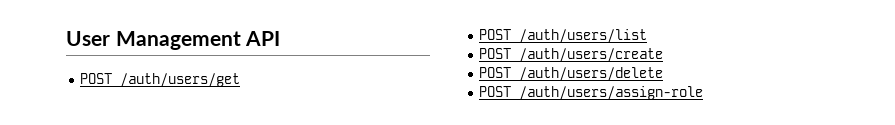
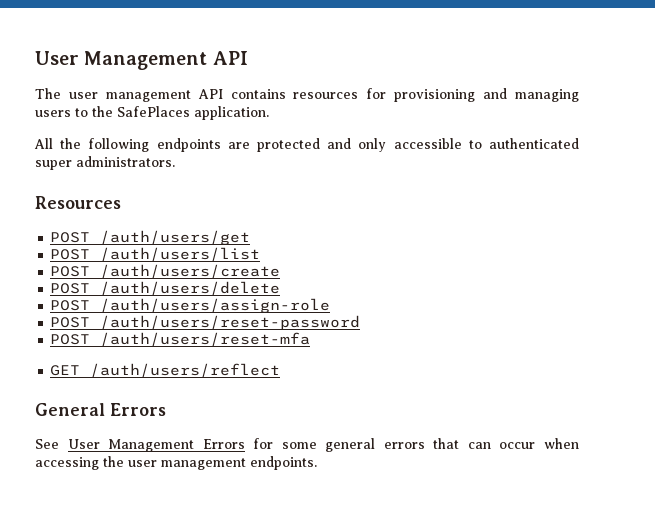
(281, 38) none -> [35,88,580,102] [35,106,269,120] [34,138,579,152] [35,156,175,170] [35,196,121,209] // The user management API contains resources for provisioning and managing users to the SafePlaces application. // All the following endpoints are protected and only accessible to authenticated super administrators. // Resources
(704, 93) none -> [50,315,361,330] [50,332,311,346] [50,363,281,377] [35,403,166,416] [35,438,580,452] [35,456,317,470] // POST /auth/users/reset-password // POST /auth/users/reset-mfa // GET /auth/users/reflect // General Errors // See User Management Errors for some general errors that can occur when accessing the user management endpoints.

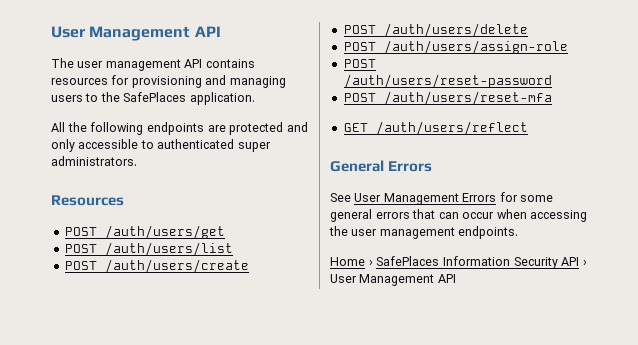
(317, 463) none -> [330,256,587,269] [330,274,456,286] // Home › SafePlaces Information Security API › User Management API

